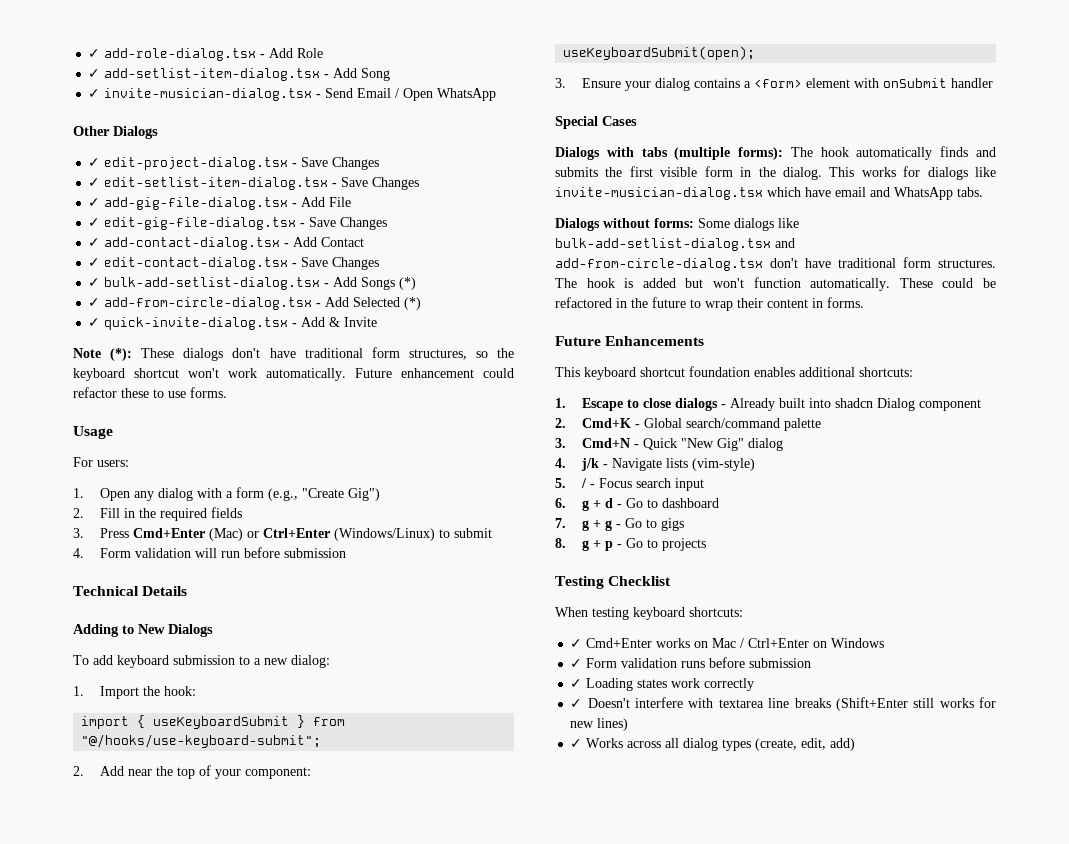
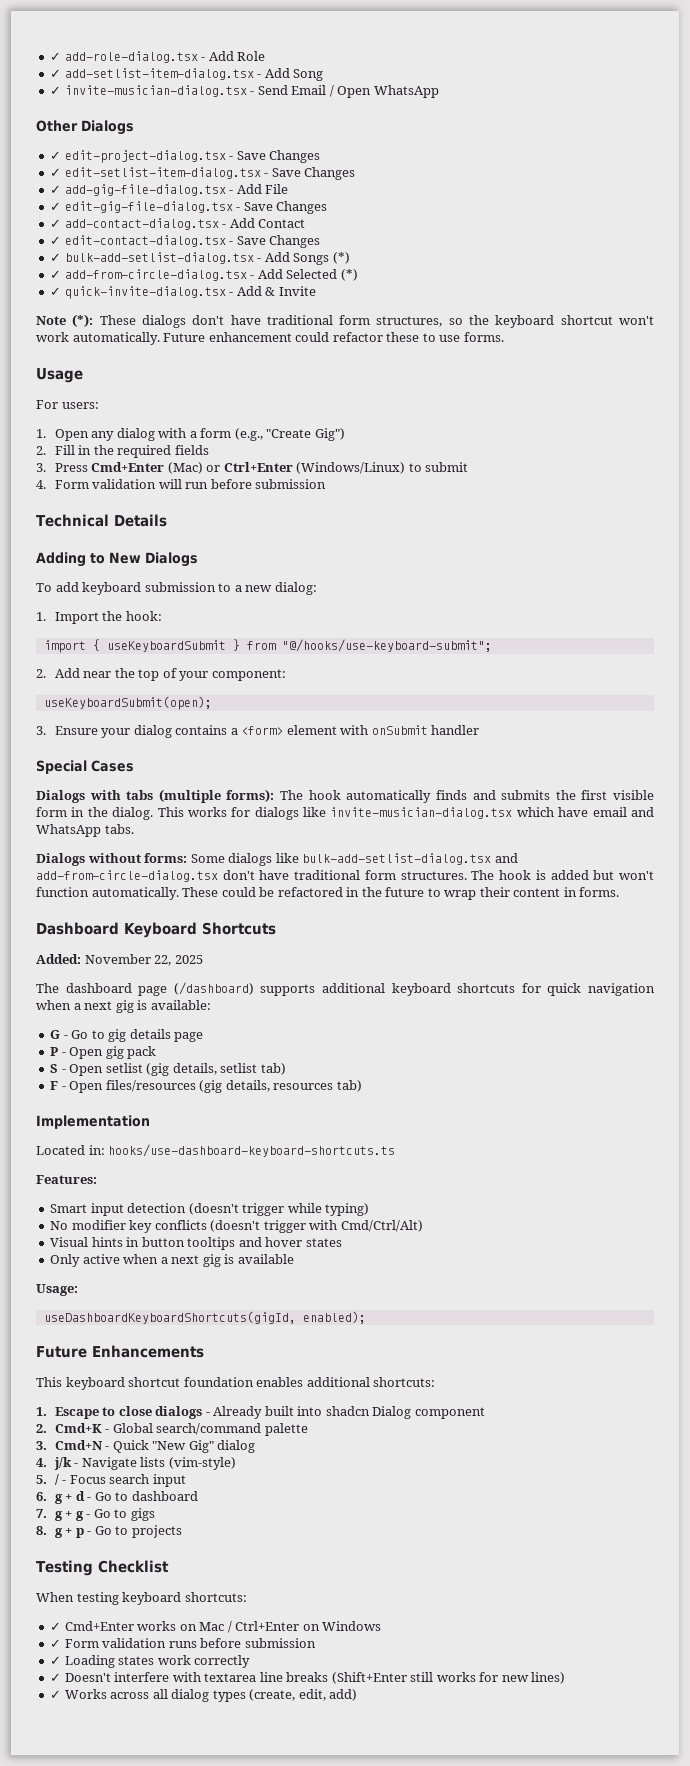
(864, 302) none -> [36,922,276,938] [36,954,203,966] [36,982,656,996] [36,1000,211,1013] [50,1029,204,1042] [50,1046,157,1059] [50,1063,286,1076] [50,1080,362,1093] [36,1115,150,1129] [36,1144,396,1157] [36,1175,97,1184] [50,1203,370,1216] [50,1220,423,1233] [50,1237,342,1250] [50,1254,294,1267] [36,1284,78,1296] [43,1311,366,1324] // Dashboard Keyboard Shortcuts // Added: November 22, 2025 // The dashboard page (/dashboard) supports additional keyboard shortcuts for quick navigation when a next gig is available: // G - Go to gig details page // P - Open gig pack // S - Open setlist (gig details, setlist tab) // F - Open files/resources (gig details, resources tab) // Implementation // Located in: hooks/use-dashboard-keyboard-shortcuts.ts // Features: // Smart input detection (doesn't trigger while typing) // No modifier key conflicts (doesn't trigger with Cmd/Ctrl/Alt) // Visual hints in button tooltips and hover states // Only active when a next gig is available // Usage: // useDashboardKeyboardShortcuts(gigId, enabled);

